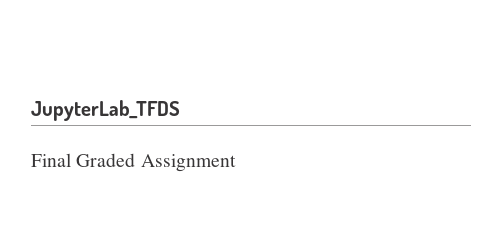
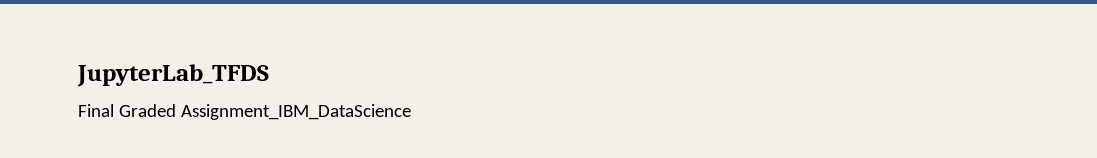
[140,154,236,172] Assignment -> [180,104,411,120] Assignment_IBM_DataScience

